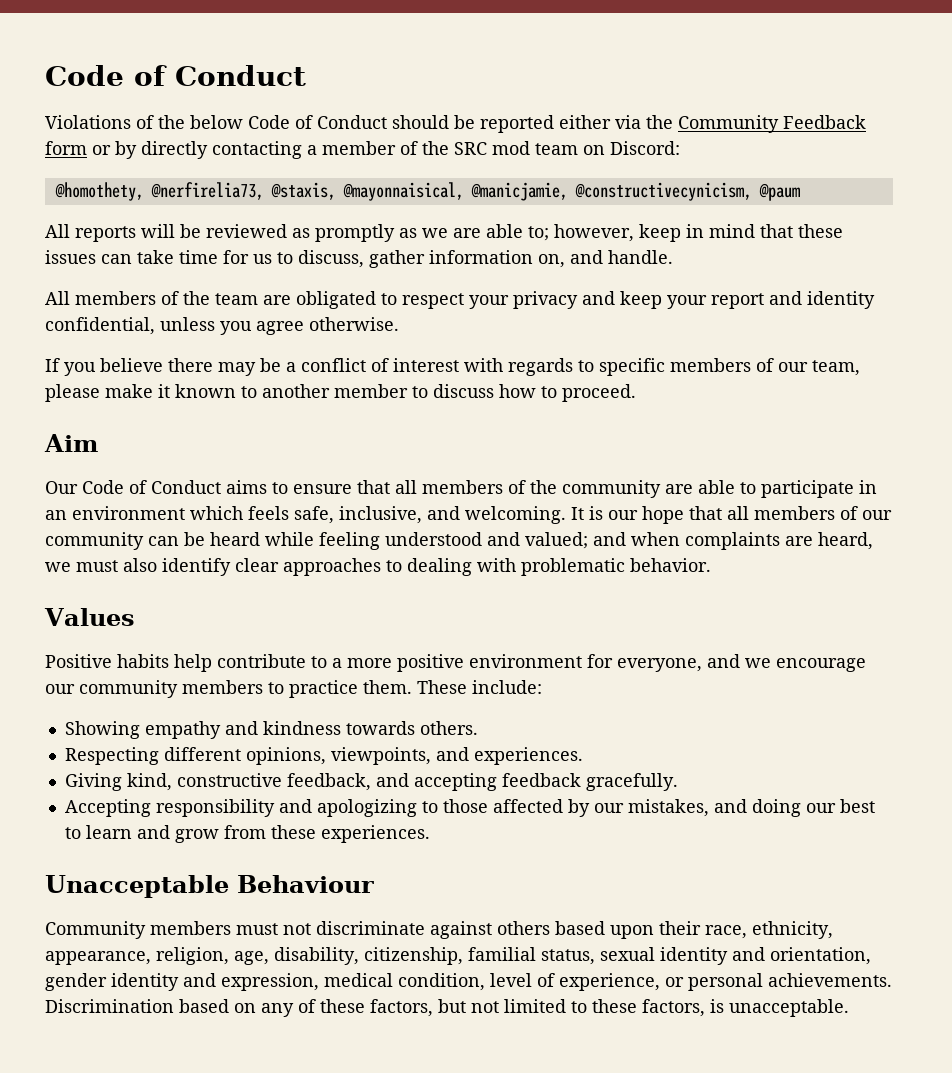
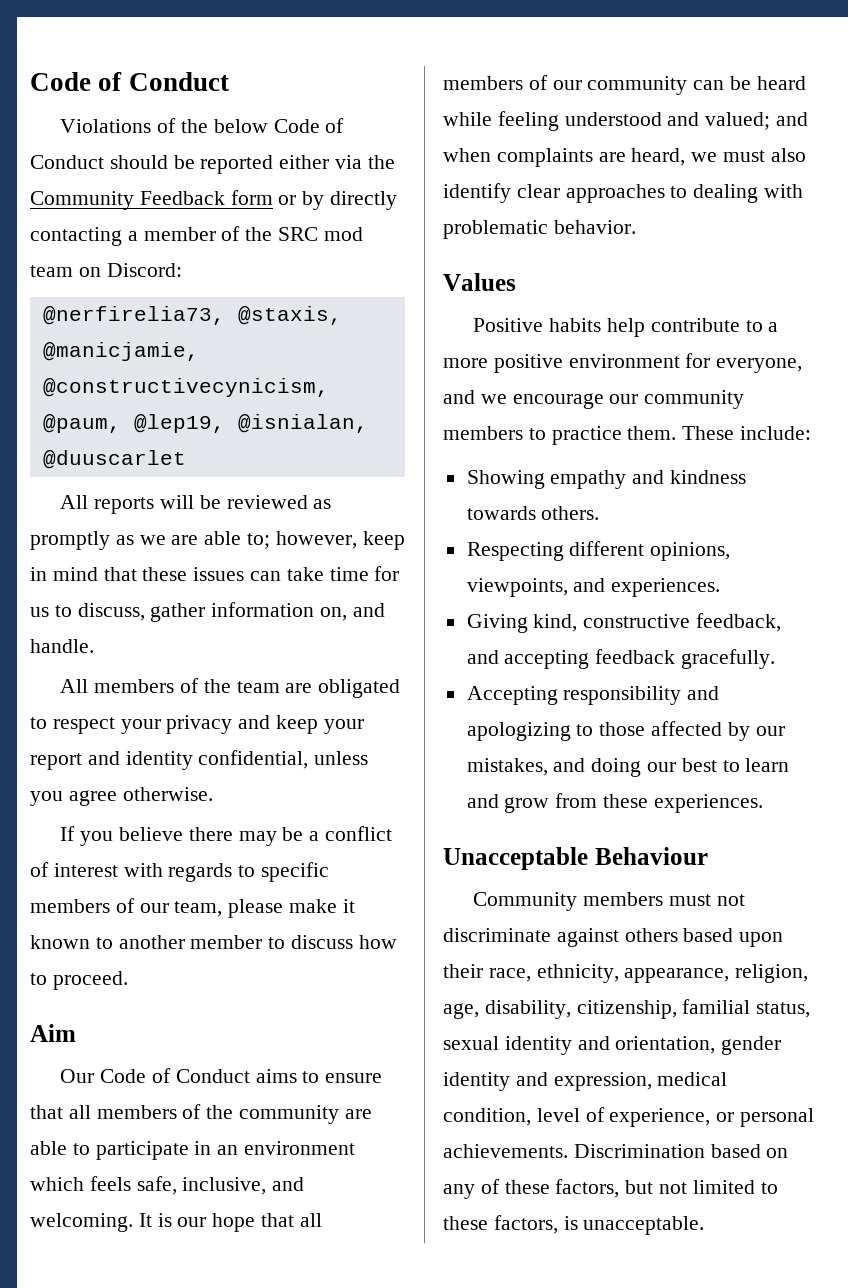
[54,182,144,201] @homothety, -> (182, 270) none
[342,182,464,201] @mayonnaisical, -> (342, 315) none
[758,183,800,201] @paum -> [42,414,368,433] [42,450,186,469] @paum, @lep19, @isnialan, @duuscarlet

